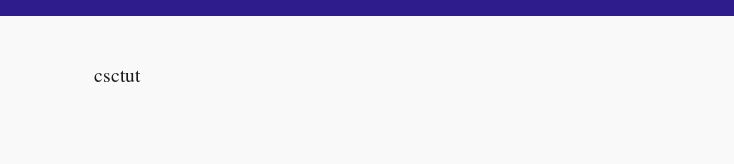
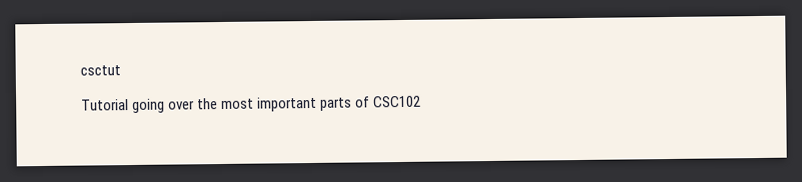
(141, 76) none -> [81,95,422,114] // Tutorial going over the most important parts of CSC102

